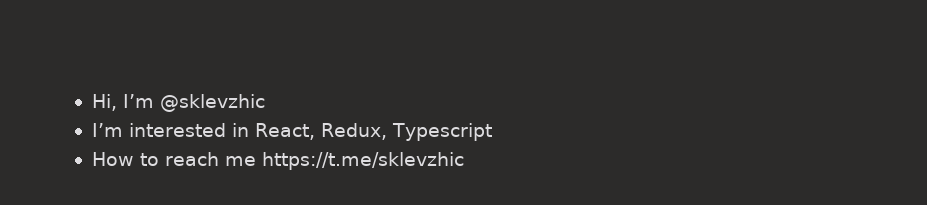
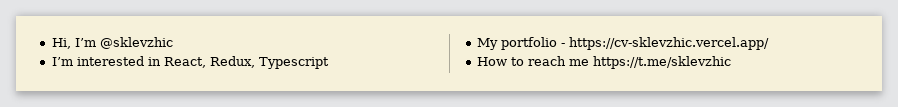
(492, 132) none -> [476,37,769,50] // My portfolio - https://cv-sklevzhic.vercel.app/

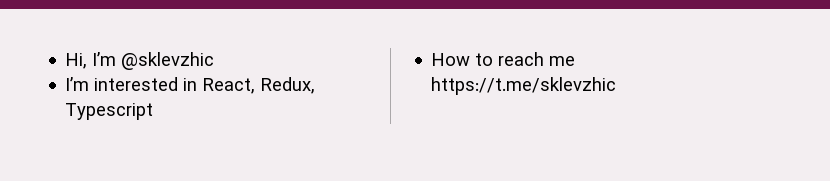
[476,37,769,50] // My portfolio - https://cv-sklevzhic.vercel.app/ -> (154, 111) none

